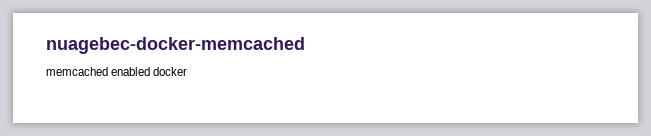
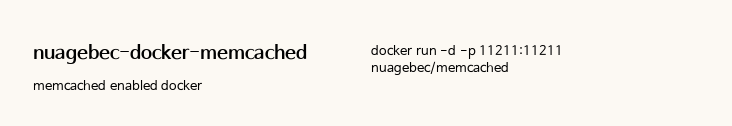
(188, 71) none -> [371,45,564,59] [371,61,509,76] // docker run -d -p 11211:11211 nuagebec/memcached

